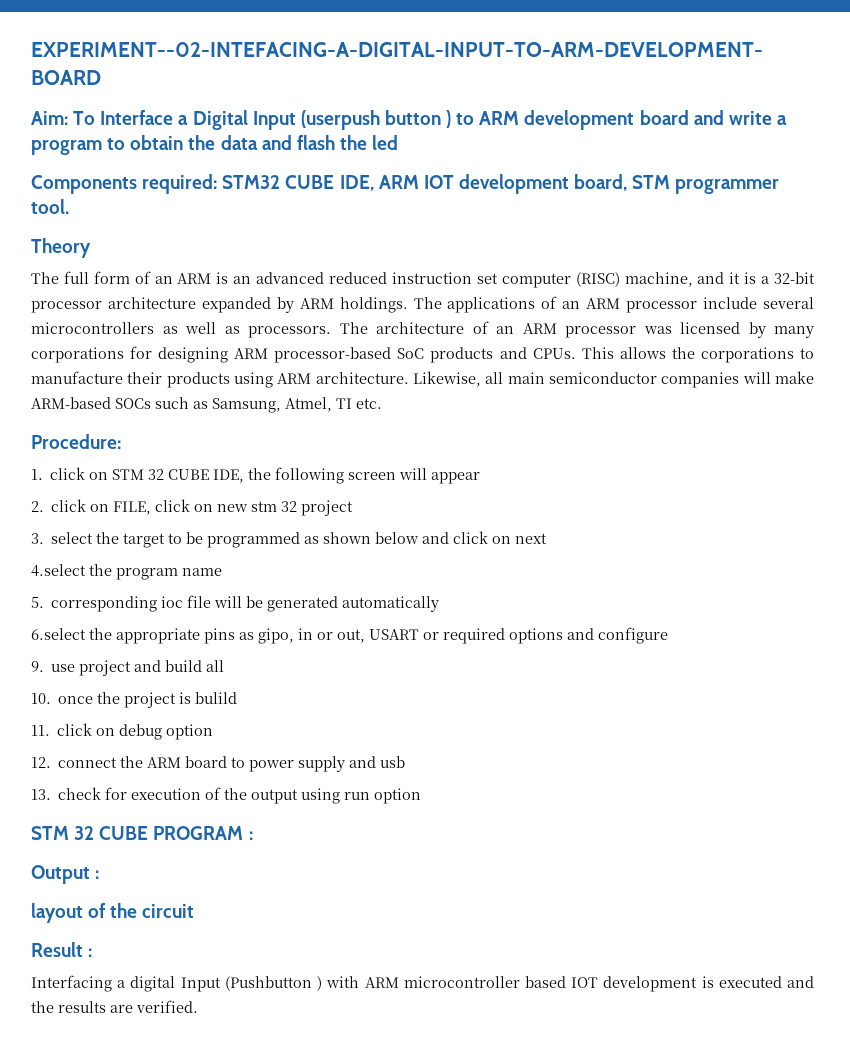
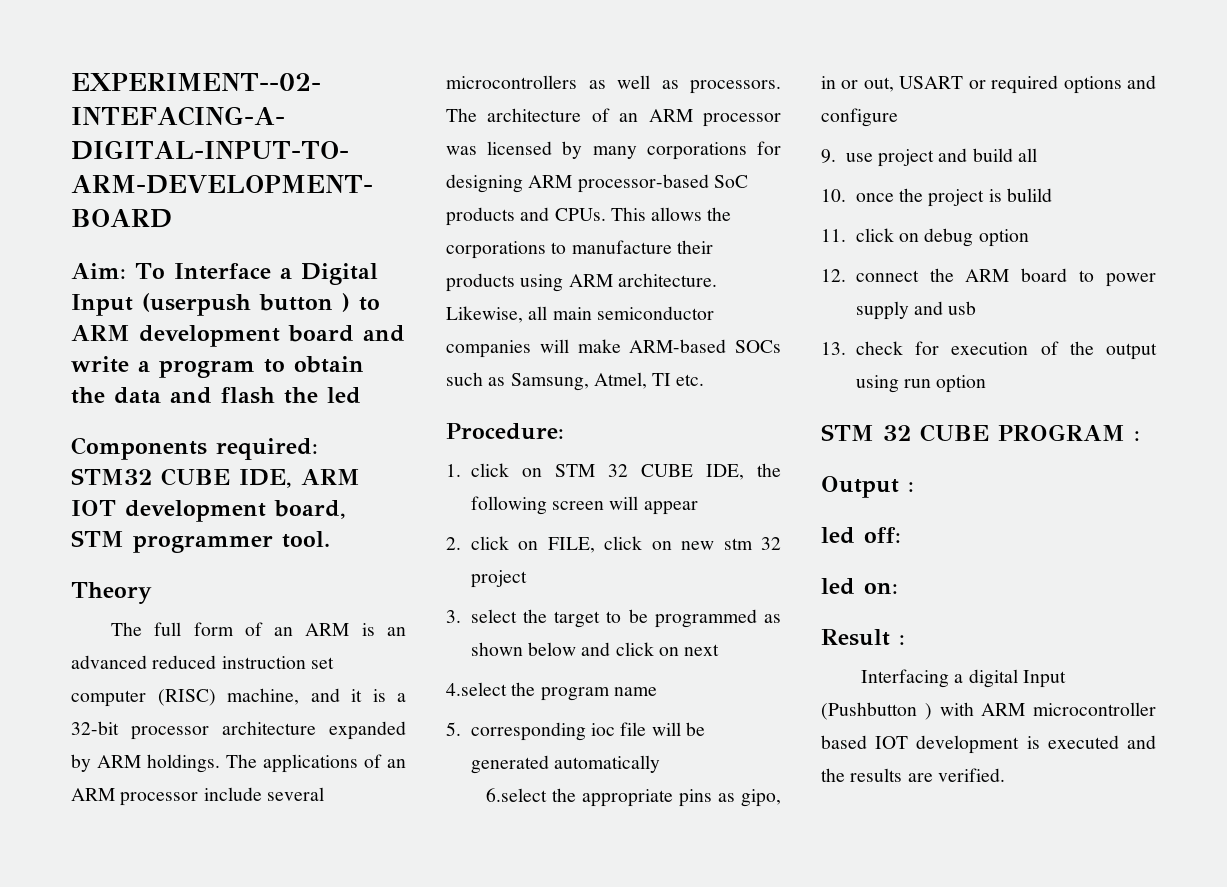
[31,903,195,923] layout of the circuit -> [821,527,901,544] [821,578,898,595] led off: // led on:

